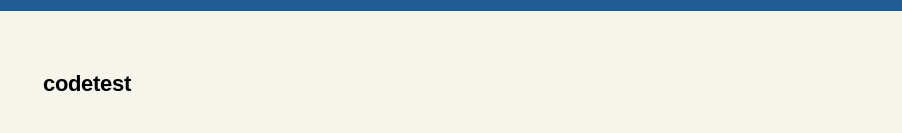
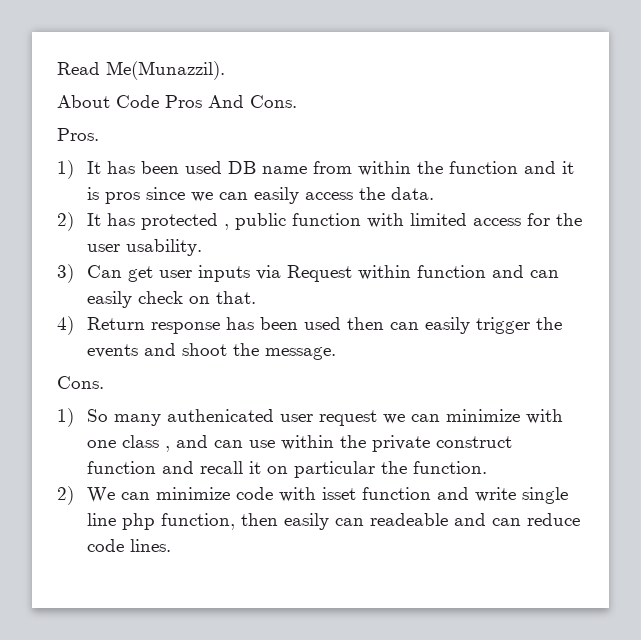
[43,75,132,91] codetest -> [57,61,225,80] [57,95,297,108] [57,128,99,141] [57,160,575,179] [87,187,435,204] [57,212,583,231] [87,239,203,256] [57,264,560,283] [87,291,257,308] [57,316,563,335] [87,343,337,360] [57,376,104,389] [57,408,564,427] [87,435,513,452] [87,461,488,478] [57,486,569,505] [87,513,581,530] [87,539,172,552] Read Me(Munazzil). // About Code Pros And Cons. // Pros. // 1) It has been used DB name from within the function and it is pros since we can easily access the data. // 2) It has protected , public function with limited access for the user usability. // 3) Can get user inputs via Request within function and can easily check on that. // 4) Return response has been used then can easily trigger the events and shoot the message. // Cons. // 1) So many authenicated user request we can minimize with one class , and can use within the private construct function and recall it on particular the function. // 2) We can minimize code with isset function and write single line php function, then easily can readeable and can reduce code lines.

